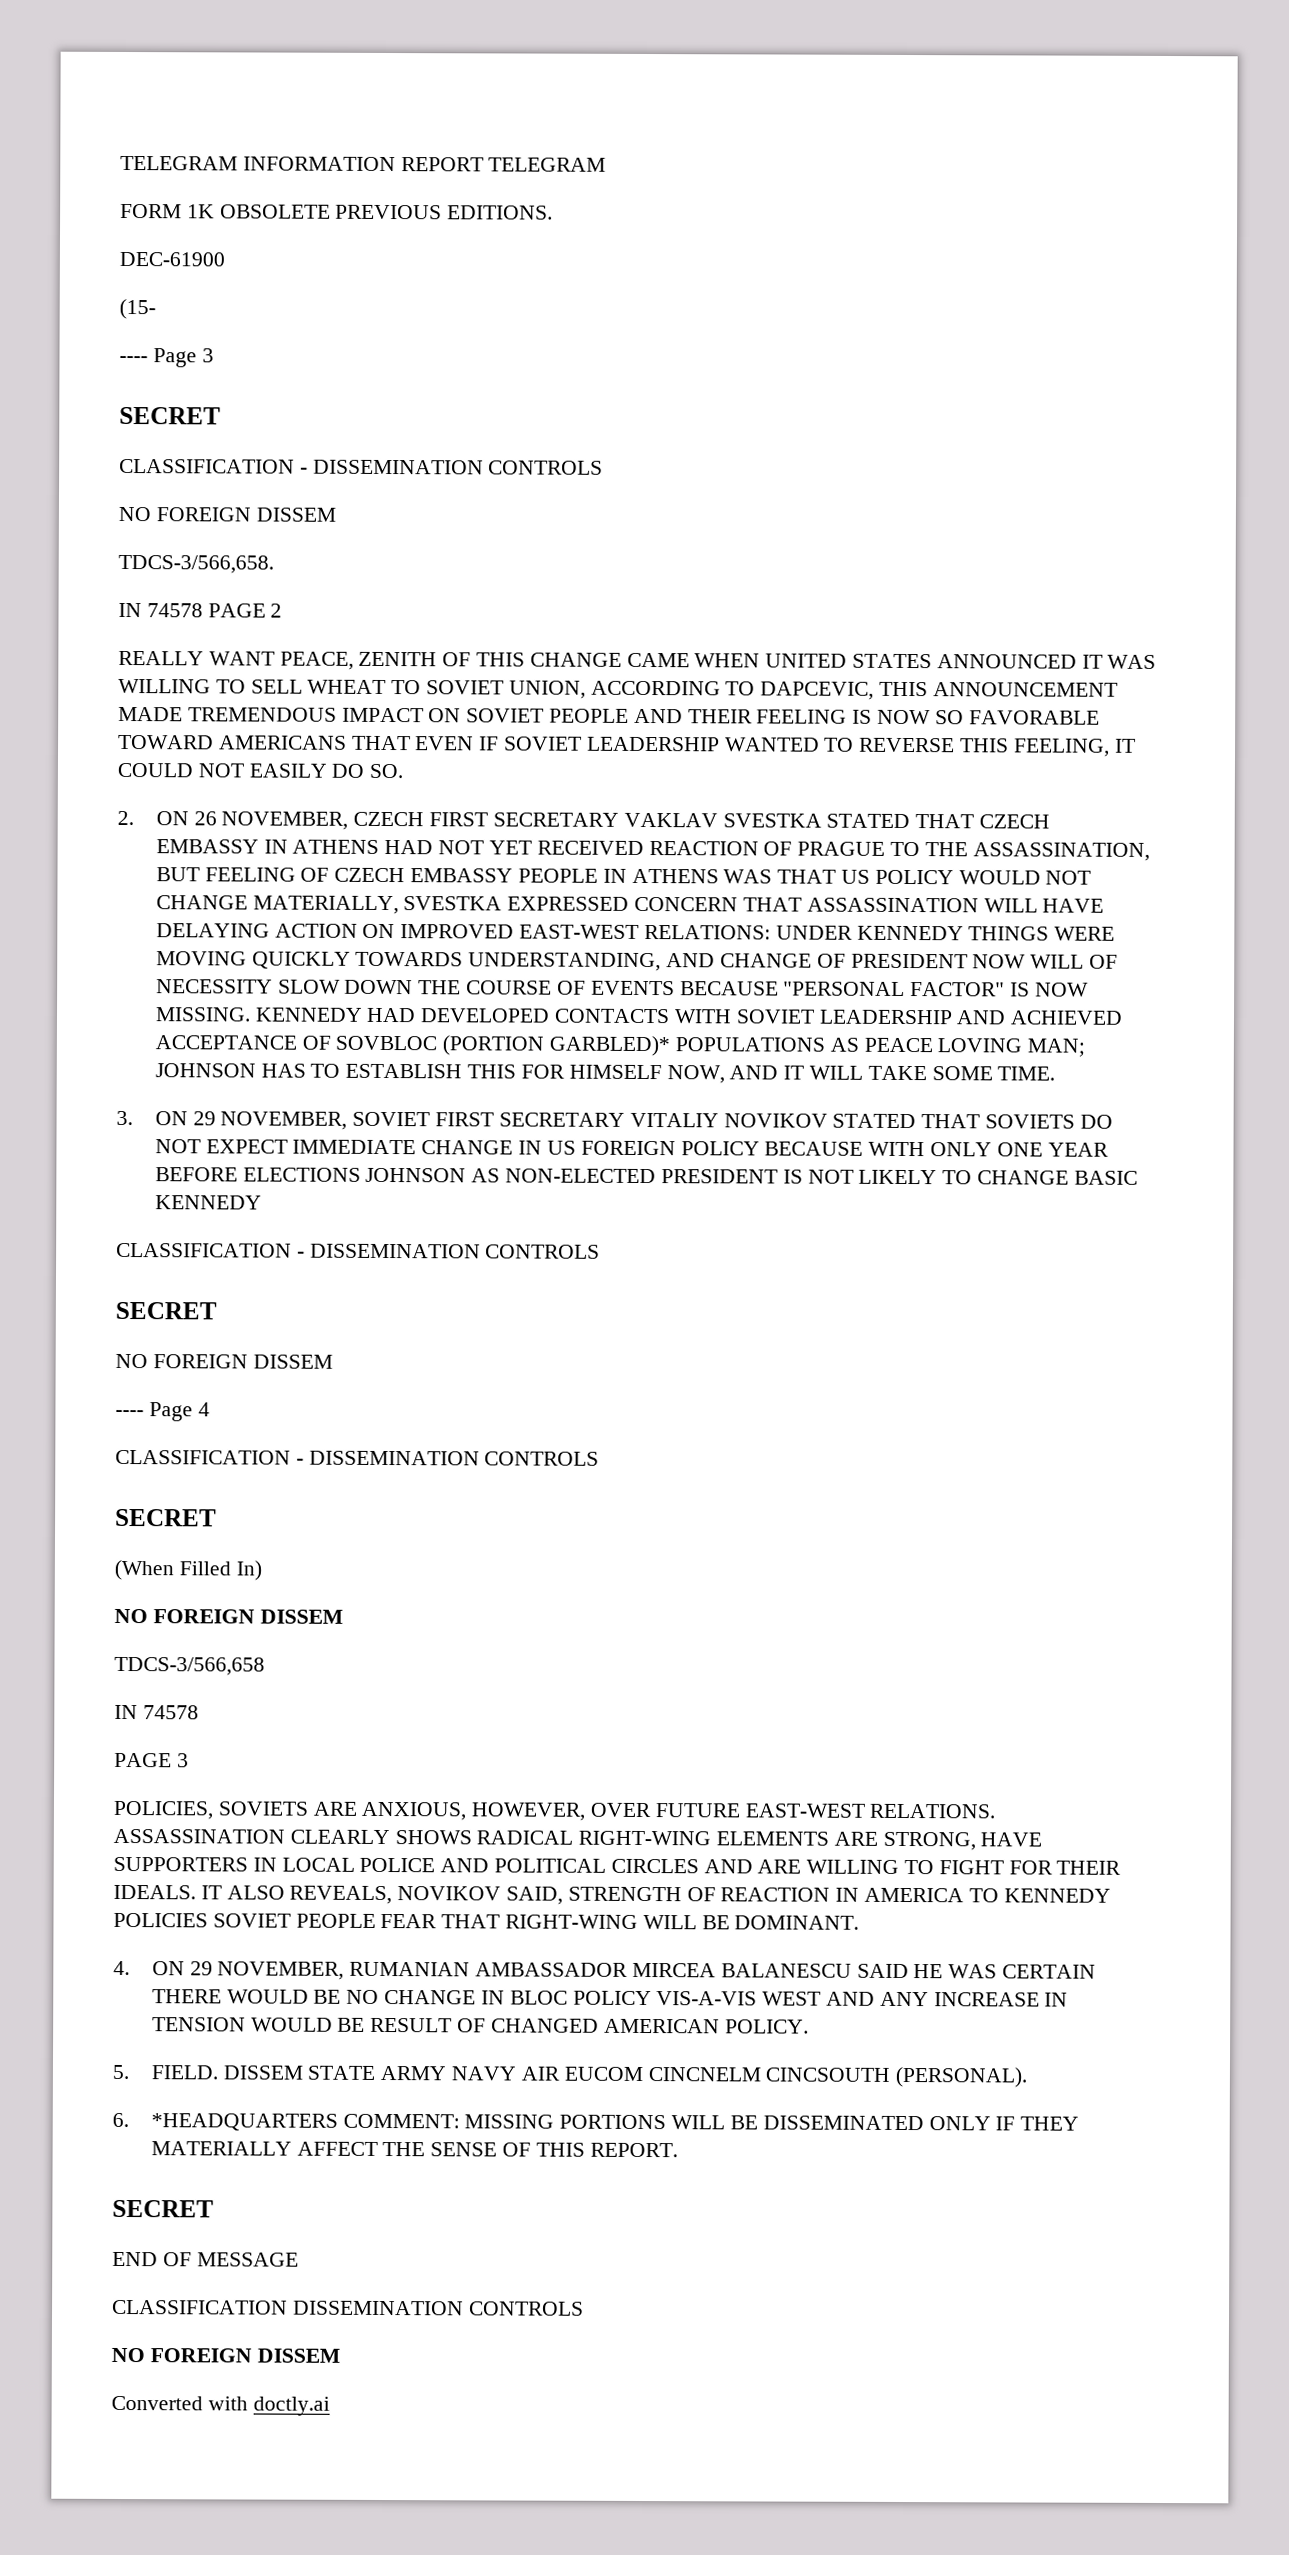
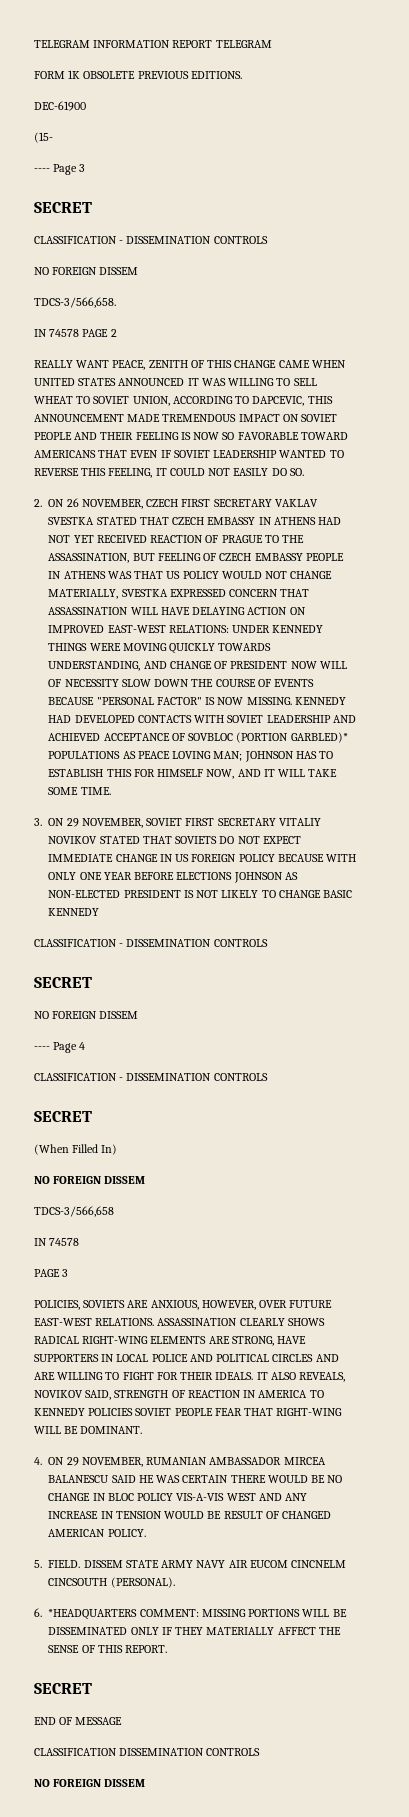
[111,2395,330,2416] // Converted with doctly.ai -> (146, 1783) none

